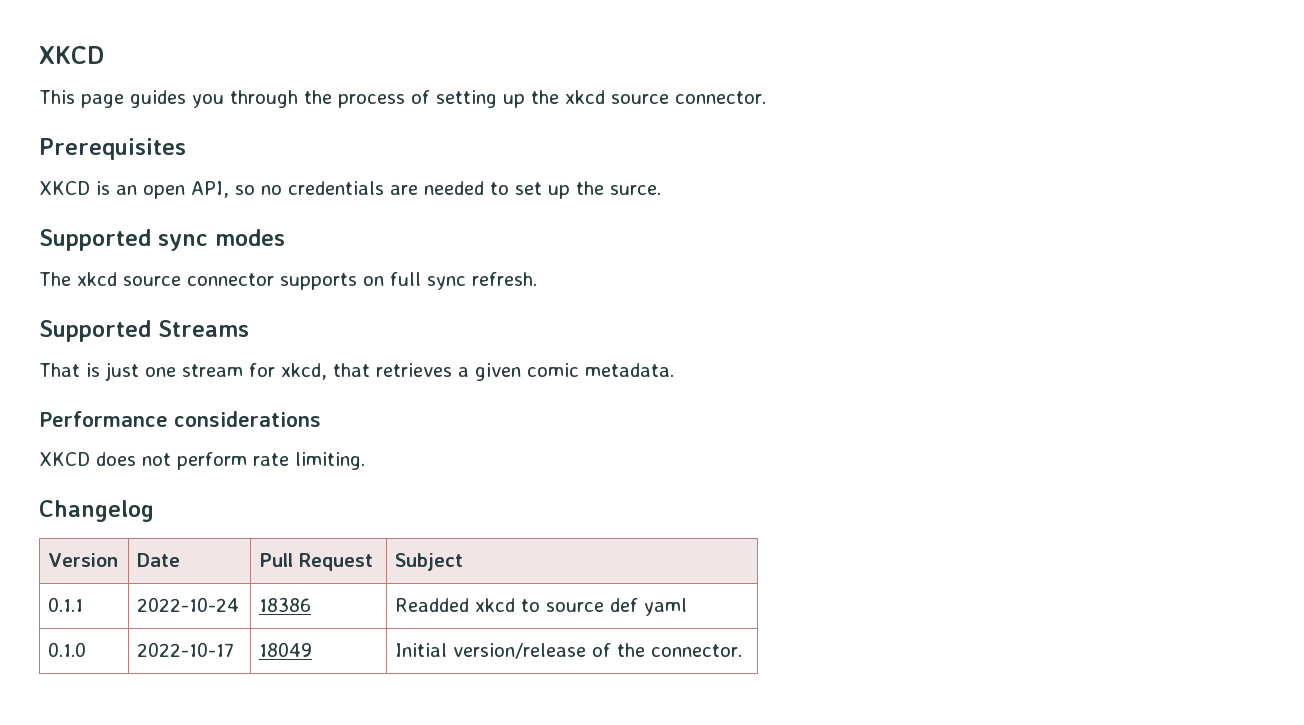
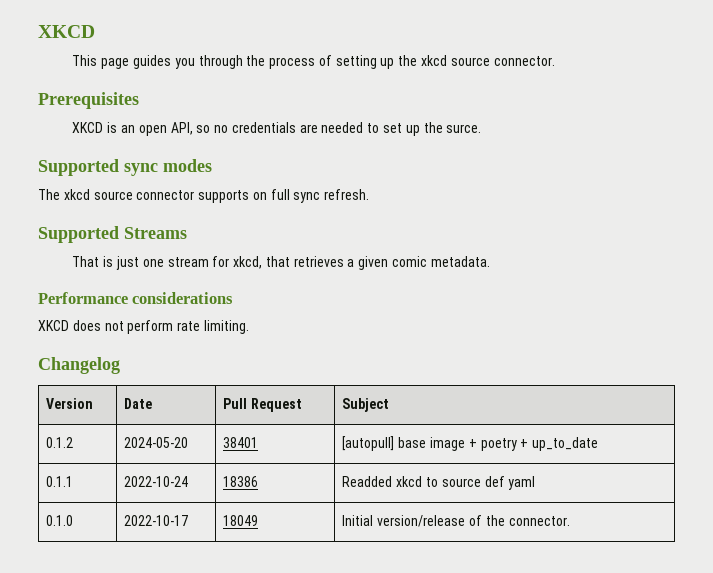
(464, 562) none -> [46,437,74,448] [124,437,189,448] [223,437,259,448] [342,436,599,451] // 0.1.2 | 2024-05-20 | 38401 | [autopull] base image + poetry + up_to_date

